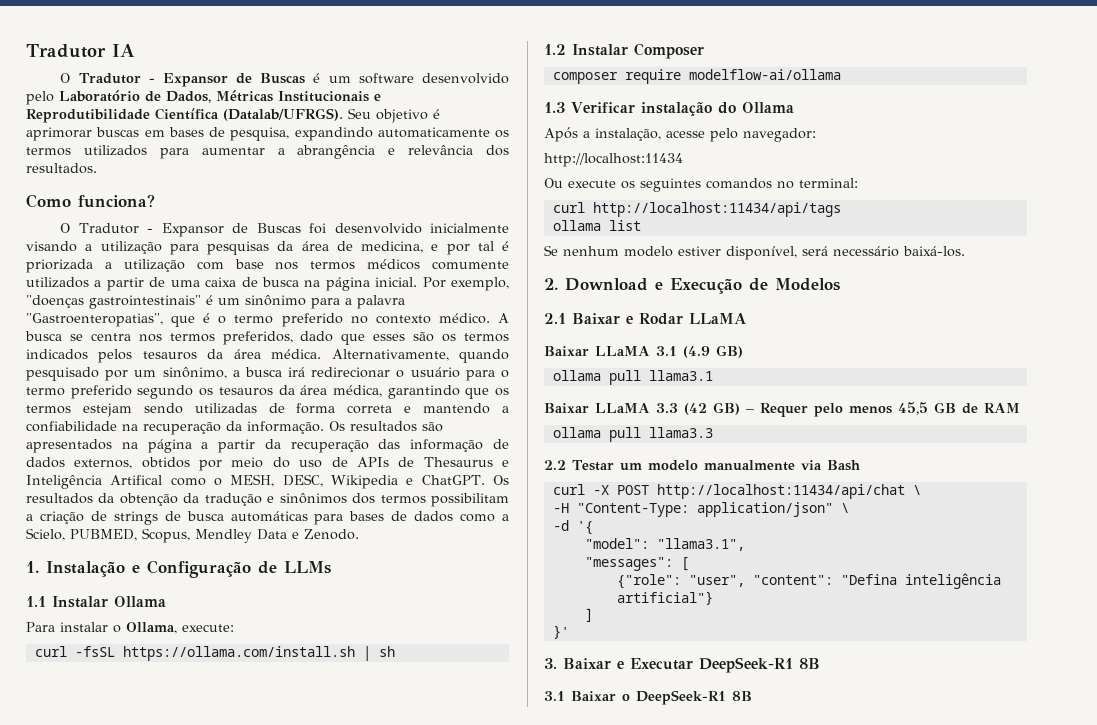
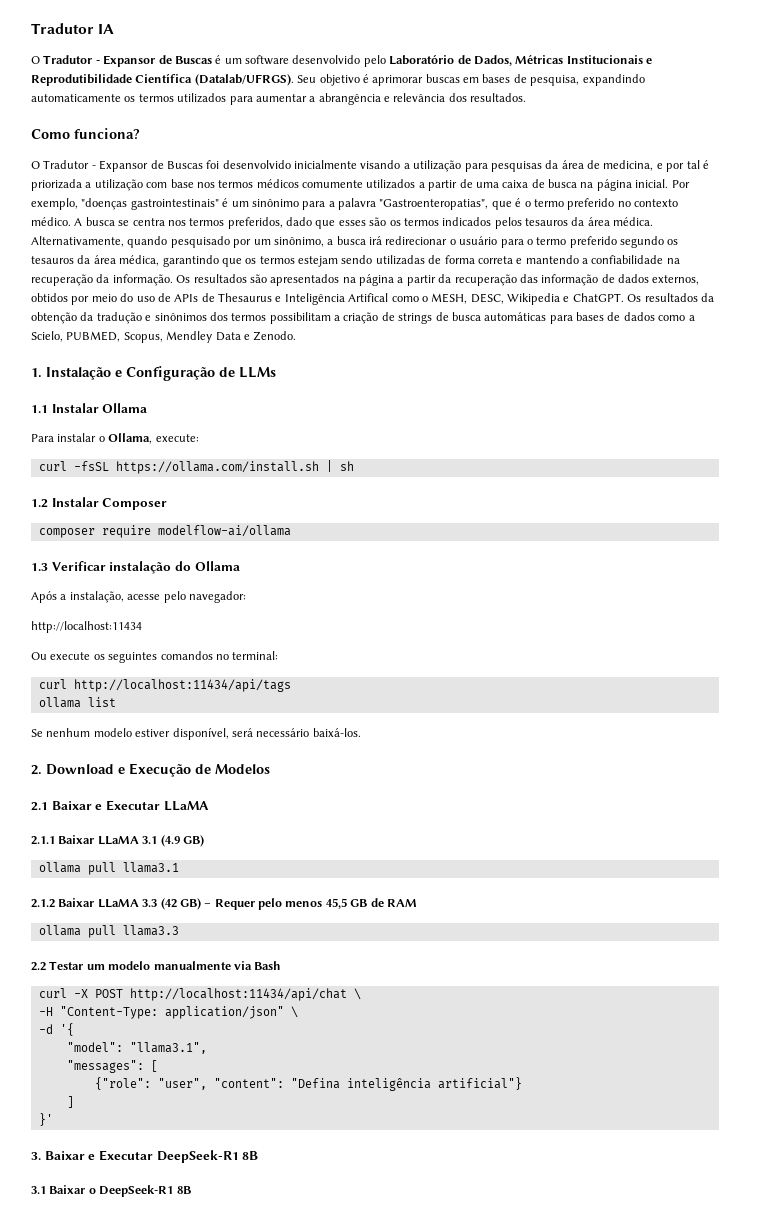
[639,313,683,325] Rodar -> [105,800,160,811] Executar
(746, 318) none -> [31,836,55,845] 2.1.1
(713, 375) none -> [31,899,55,908] 2.1.2

